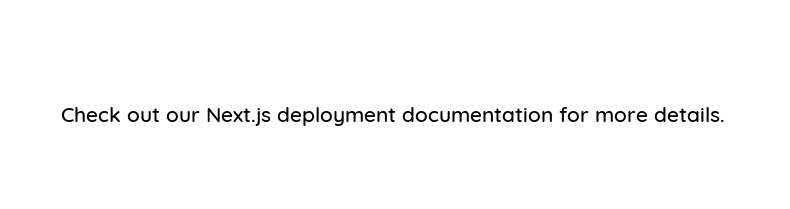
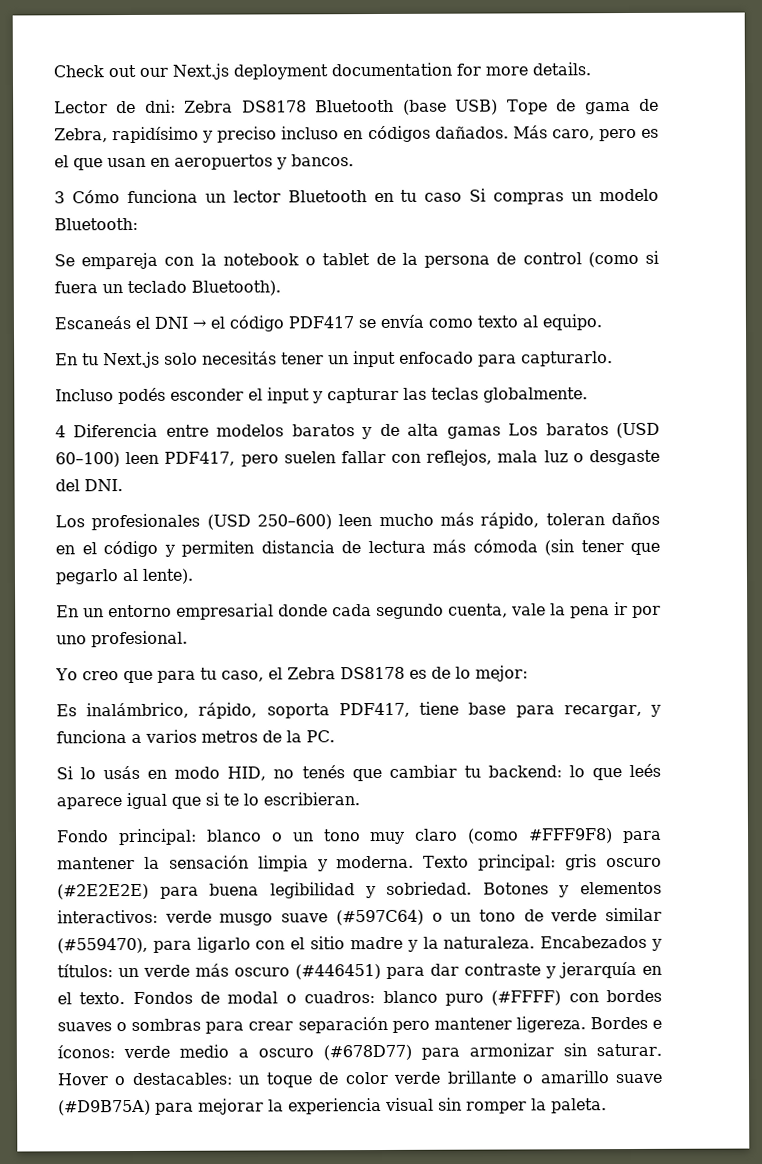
(725, 114) none -> [54,98,659,115] [54,125,659,144] [54,154,354,171] [54,188,659,205] [54,217,138,231] [54,250,659,270] [54,280,281,296] [54,314,602,332] [55,350,613,369] [55,387,588,405] [55,422,660,440] [55,449,660,468] [55,479,123,492] [55,512,660,531] [55,539,660,558] [55,568,194,585] [56,602,661,620] [56,630,188,648] [55,665,528,684] [56,701,661,719] [56,729,335,744] [56,763,661,782] [56,792,360,810] [56,828,662,846] [57,854,662,872] [57,881,662,900] [57,907,662,926] [57,935,662,954] [57,961,662,980] [57,989,662,1006] [57,1016,663,1034] [57,1043,663,1061] [57,1070,663,1088] [58,1097,607,1116] // Lector de dni: Zebra DS8178 Bluetooth (base USB) Tope de gama de Zebra, rapidísimo y preciso incluso en códigos dañados. Más caro, pero es el que usan en aeropuertos y bancos. // 3 Cómo funciona un lector Bluetooth en tu caso Si compras un modelo Bluetooth: // Se empareja con la notebook o tablet de la persona de control (como si fuera un teclado Bluetooth). // Escaneás el DNI → el código PDF417 se envía como texto al equipo. // En tu Next.js solo necesitás tener un input enfocado para capturarlo. // Incluso podés esconder el input y capturar las teclas globalmente. // 4 Diferencia entre modelos baratos y de alta gamas Los baratos (USD 60–100) leen PDF417, pero suelen fallar con reflejos, mala luz o desgaste del DNI. // Los profesionales (USD 250–600) leen mucho más rápido, toleran daños en el código y permiten distancia de lectura más cómoda (sin tener que pegarlo al lente). // En un entorno empresarial donde cada segundo cuenta, vale la pena ir por uno profesional. // Yo creo que para tu caso, el Zebra DS8178 es de lo mejor: // Es inalámbrico, rápido, soporta PDF417, tiene base para recargar, y funciona a varios metros de la PC. // Si lo usás en modo HID, no tenés que cambiar tu backend: lo que leés aparece igual que si te lo escribieran. // Fondo principal: blanco o un tono muy claro (como #FFF9F8) para mantener la sensación limpia y moderna. Texto principal: gris oscuro (#2E2E2E) para buena legibilidad y sobriedad. Botones y elementos interactivos: verde musgo suave (#597C64) o un tono de verde similar (#559470), para ligarlo con el sitio madre y la naturaleza. Encabezados y títulos: un verde más oscuro (#446451) para dar contraste y jerarquía en el texto. Fondos de modal o cuadros: blanco puro (#FFFF) con bordes suaves o sombras para crear separación pero mantener ligereza. Bordes e íconos: verde medio a oscuro (#678D77) para armonizar sin saturar. Hover o destacables: un toque de color verde brillante o amarillo suave (#D9B75A) para mejorar la experiencia visual sin romper la paleta.

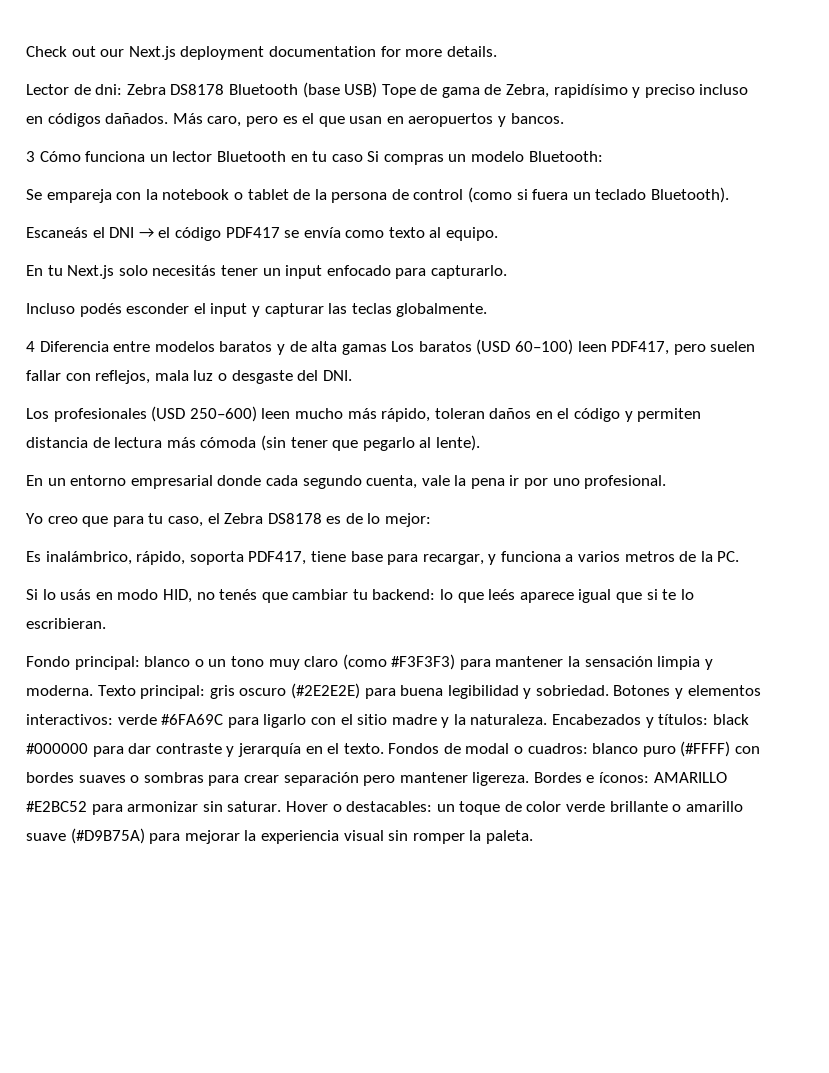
[528,828,614,844] #FFF9F8) -> [391,654,456,670] #F3F3F3)
[219,907,662,926] [57,937,148,954] musgo suave (#597C64) o un tono de verde similar (#559470), -> [161,714,224,725] #6FA69C
[118,963,381,980] un verde más oscuro (#446451) -> [712,714,749,725] [26,743,88,754] black #000000
[123,1044,413,1061] verde medio a oscuro (#678D77) -> [653,772,727,783] [26,801,87,812] AMARILLO #E2BC52

